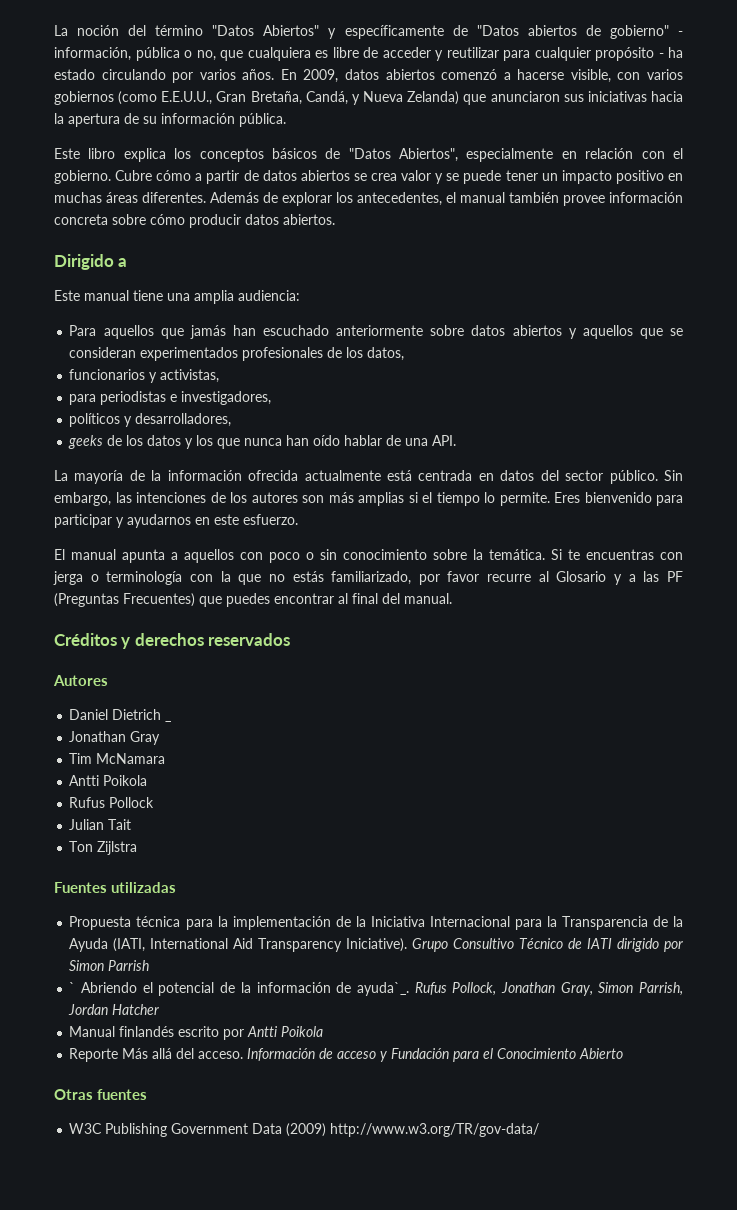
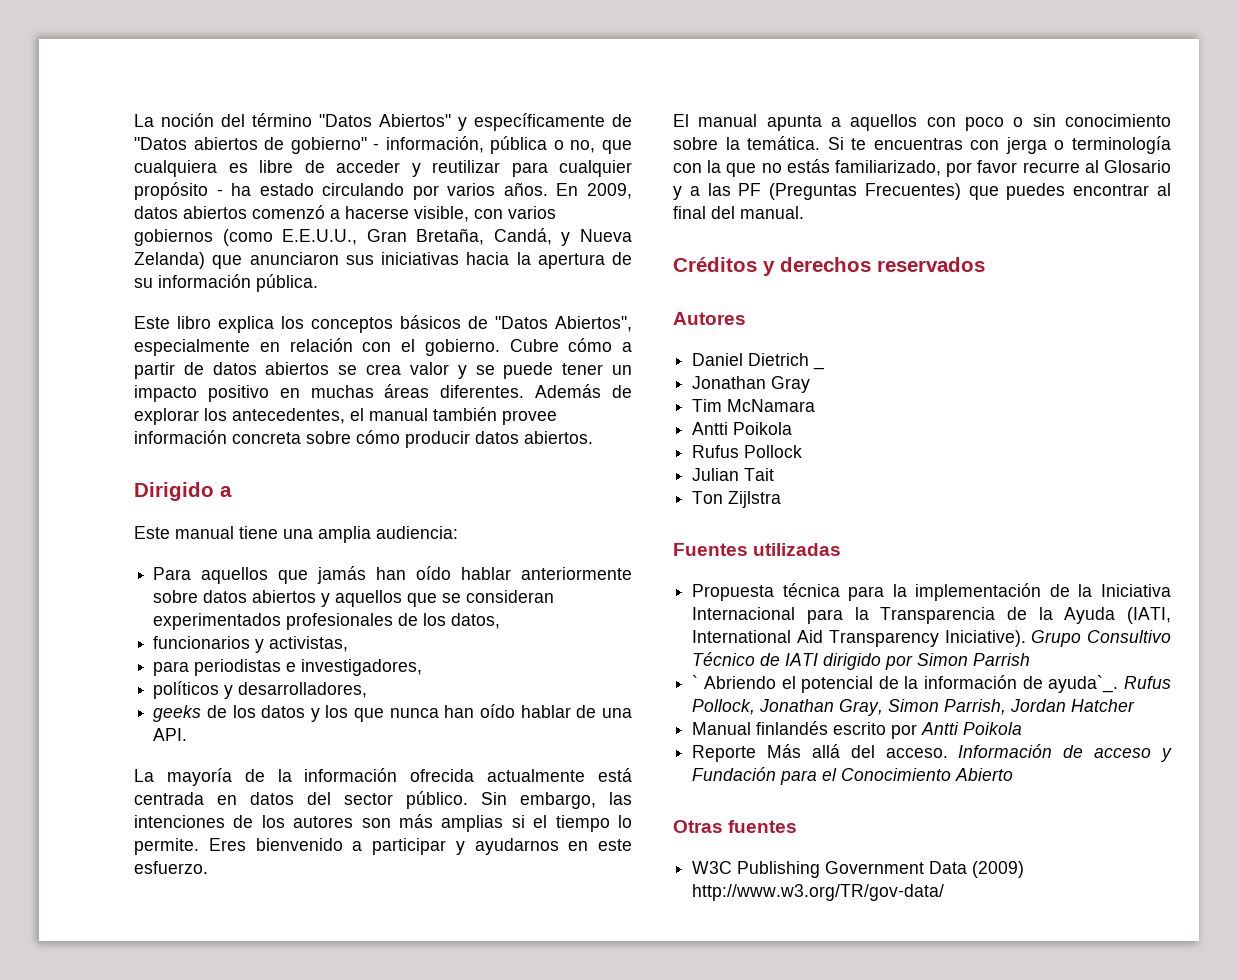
[263,325,330,336] escuchado -> [416,566,512,580] oído hablar
[656,495,683,506] para -> [352,841,363,851] a

